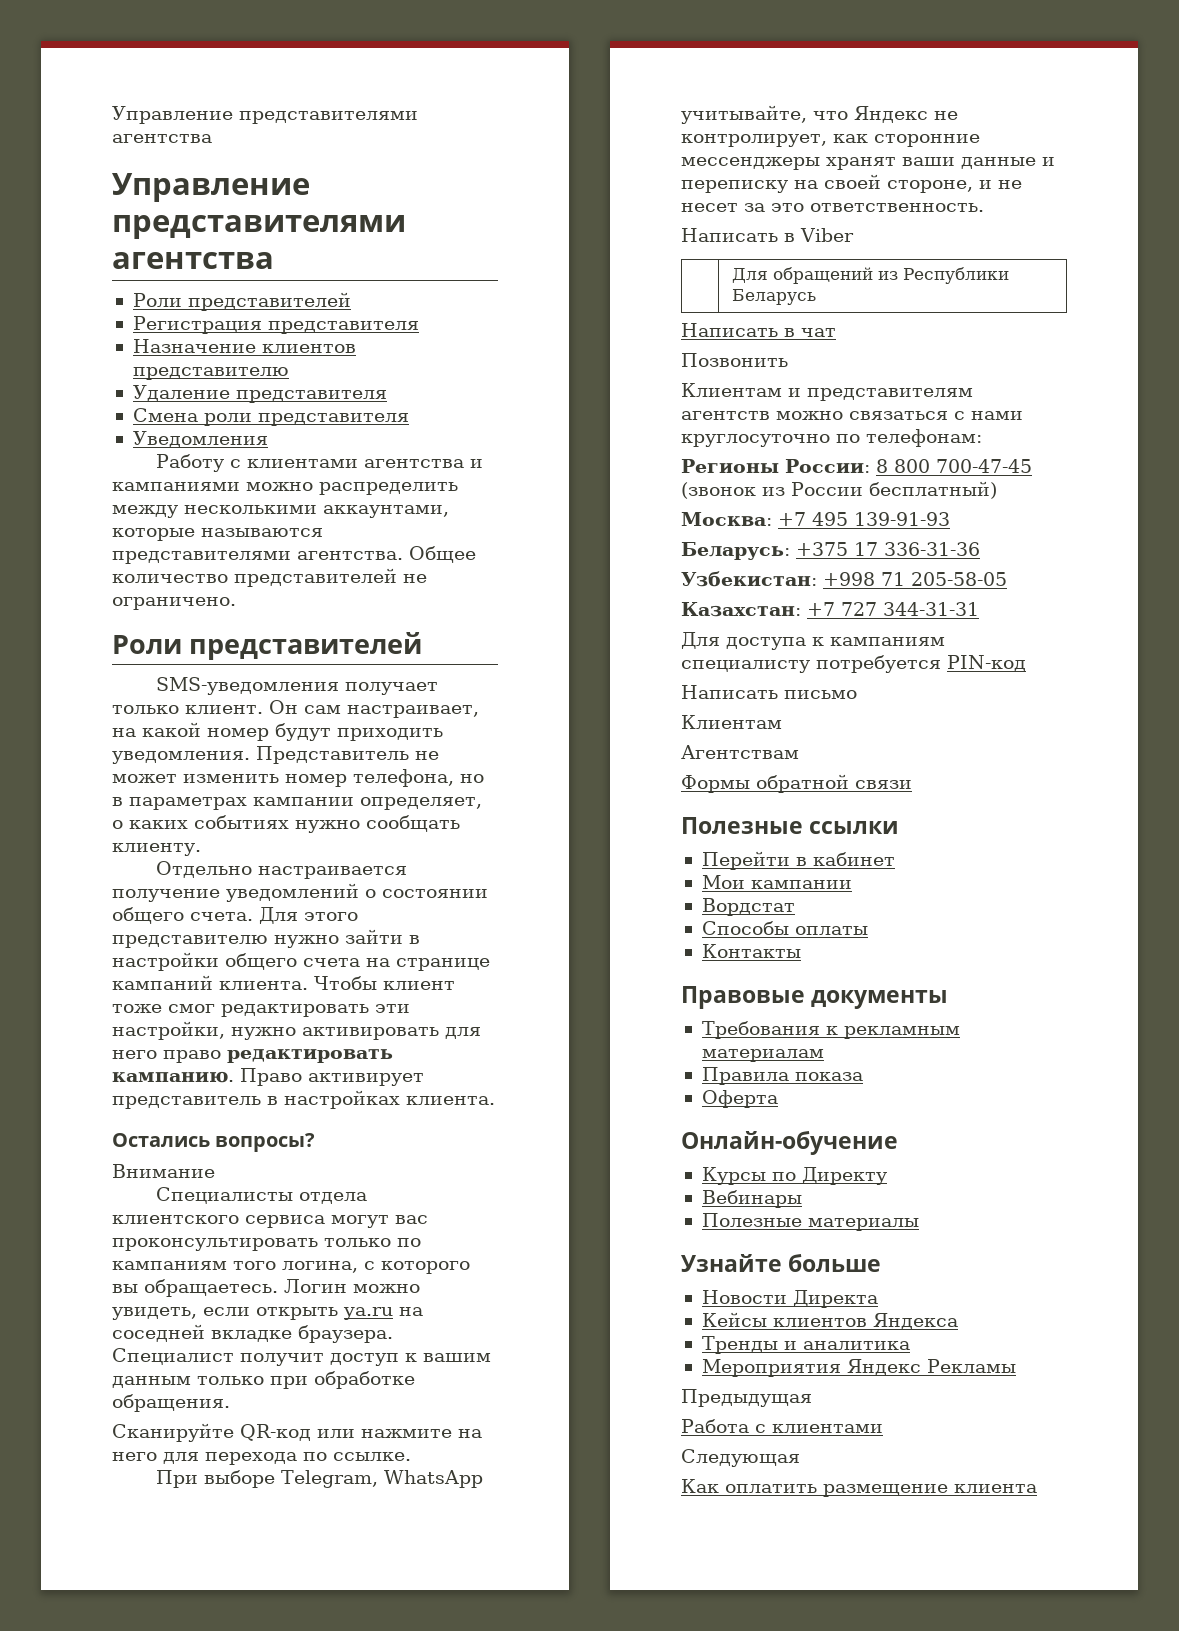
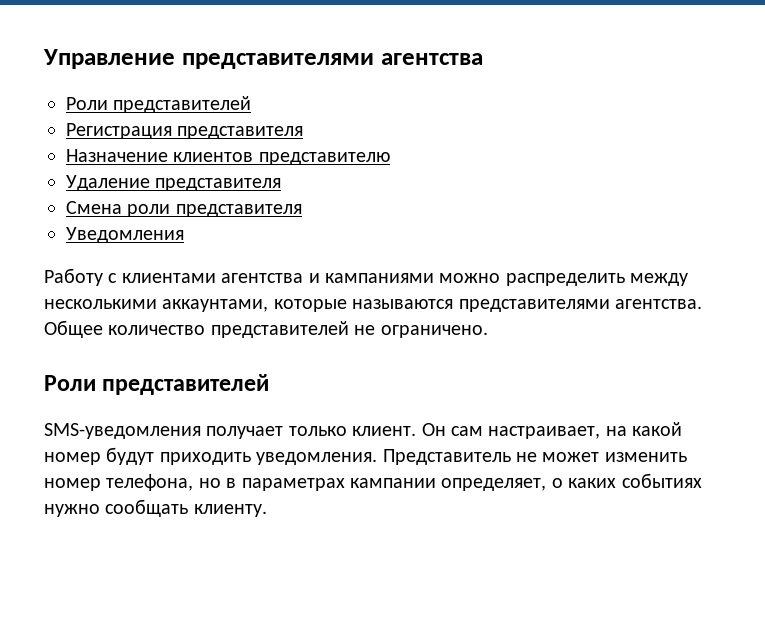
[112,106,418,124] [112,134,212,143] [112,173,310,202] [112,215,406,239] [112,252,274,269] Управление представителями агентства // Управление представителями агентства -> [43,49,483,69] Управление представителями агентства
[155,861,407,879] [112,883,488,902] [112,907,358,924] [112,929,420,948] [112,952,490,971] [112,975,455,990] [112,1004,410,1017] [112,1021,481,1040] [112,1049,393,1063] [112,1068,424,1086] [112,1090,495,1109] [112,1133,316,1152] [112,1164,215,1178] [155,1187,367,1204] [112,1215,428,1228] [112,1238,421,1251] [112,1261,470,1274] [112,1279,420,1297] [112,1307,423,1320] [112,1324,393,1343] [112,1348,491,1366] [112,1371,415,1389] [112,1394,230,1412] [112,1423,482,1442] [112,1452,411,1465] [155,1470,483,1488] [681,105,958,124] [681,134,980,147] [681,157,1055,170] [681,174,1022,193] [681,203,984,212] [681,228,854,242] [731,267,1009,284] [731,289,816,305] [681,323,836,337] [681,353,788,367] [681,383,973,401] [681,411,1023,420] [681,429,982,447] [681,459,1032,473] [681,481,997,499] [681,512,950,526] [681,542,980,560] [681,571,1007,587] [681,602,979,617] [681,632,945,650] [681,655,1026,673] [681,685,857,699] [681,715,782,729] [681,745,799,759] [681,774,912,793] [681,817,900,834] [701,851,895,870] [701,875,852,889] [701,898,795,916] [701,921,868,935] [701,944,801,958] [681,986,949,1009] [701,1021,960,1039] [701,1049,824,1062] [701,1067,863,1085] [701,1090,778,1108] [681,1131,898,1155] [701,1167,887,1185] [701,1190,802,1208] [701,1213,919,1231] [681,1254,882,1272] [701,1290,878,1308] [701,1312,958,1330] [701,1336,910,1354] [701,1359,1016,1377] [681,1389,812,1407] [681,1419,883,1433] [681,1449,800,1467] [681,1479,1037,1497] // Отдельно настраивается получение уведомлений о состоянии общего счета. Для этого представителю нужно зайти в настройки общего счета на странице кампаний клиента. Чтобы клиент тоже смог редактировать эти настройки, нужно активировать для него право редактировать кампанию. Право активирует представитель в настройках клиента. // Остались вопросы? // Внимание // Специалисты отдела клиентского сервиса могут вас проконсультировать только по кампаниям того логина, с которого вы обращаетесь. Логин можно увидеть, если открыть ya.ru на соседней вкладке браузера. Специалист получит доступ к вашим данным только при обработке обращения. // Сканируйте QR-код или нажмите на него для перехода по ссылке. // При выборе Telegram, WhatsApp учитывайте, что Яндекс не контролирует, как сторонние мессенджеры хранят ваши данные и переписку на своей стороне, и не несет за это ответственность. // Написать в Viber // | Для обращений из Республики Беларусь // Написать в чат // Позвонить // Клиентам и представителям агентств можно связаться с нами круглосуточно по телефонам: // Регионы России: 8 800 700-47-45 (звонок из России бесплатный) // Москва: +7 495 139-91-93 // Беларусь: +375 17 336-31-36 // Узбекистан: +998 71 205-58-05 // Казахстан: +7 727 344-31-31 // Для доступа к кампаниям специалисту потребуется PIN-код // Написать письмо // Клиентам // Агентствам // Формы обратной связи // Полезные ссылки // Перейти в кабинет // Мои кампании // Вордстат // Способы оплаты // Контакты // Правовые документы // Требования к рекламным материалам // Правила показа // Оферта // Онлайн-обучение // Курсы по Директу // Вебинары // Полезные материалы // Узнайте больше // Новости Директа // Кейсы клиентов Яндекса // Тренды и аналитика // Мероприятия Яндекс Рекламы // Предыдущая // Работа с клиентами // Следующая // Как оплатить размещение клиента -> (267, 510) none

